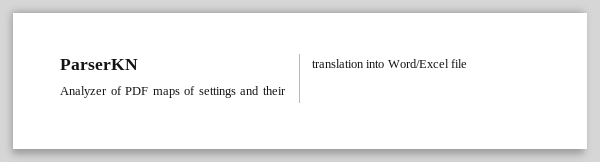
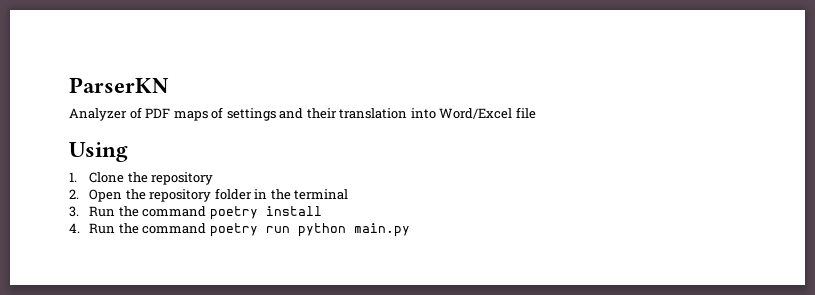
(468, 63) none -> [69,142,128,162] [69,172,214,185] [69,188,349,202] [69,206,322,220] [69,223,410,237] // Using // 1. Clone the repository // 2. Open the repository folder in the terminal // 3. Run the command poetry install // 4. Run the command poetry run python main.py

